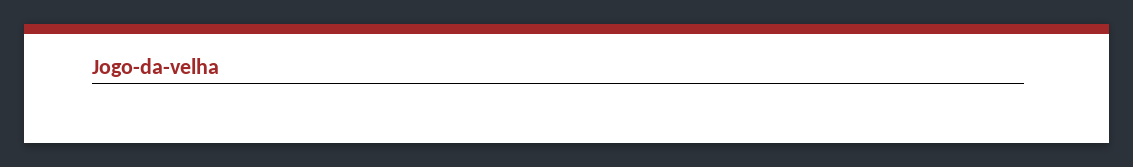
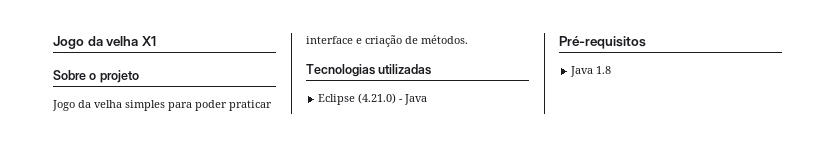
[92,58,219,77] Jogo-da-velha -> [53,36,156,49] [53,70,139,83] [52,100,272,111] [306,35,468,47] [306,64,432,77] [318,93,428,105] [559,36,646,49] [570,66,612,77] Jogo da velha X1 // Sobre o projeto // Jogo da velha simples para poder praticar interface e criação de métodos. // Tecnologias utilizadas // Eclipse (4.21.0) - Java // Pré-requisitos // Java 1.8

